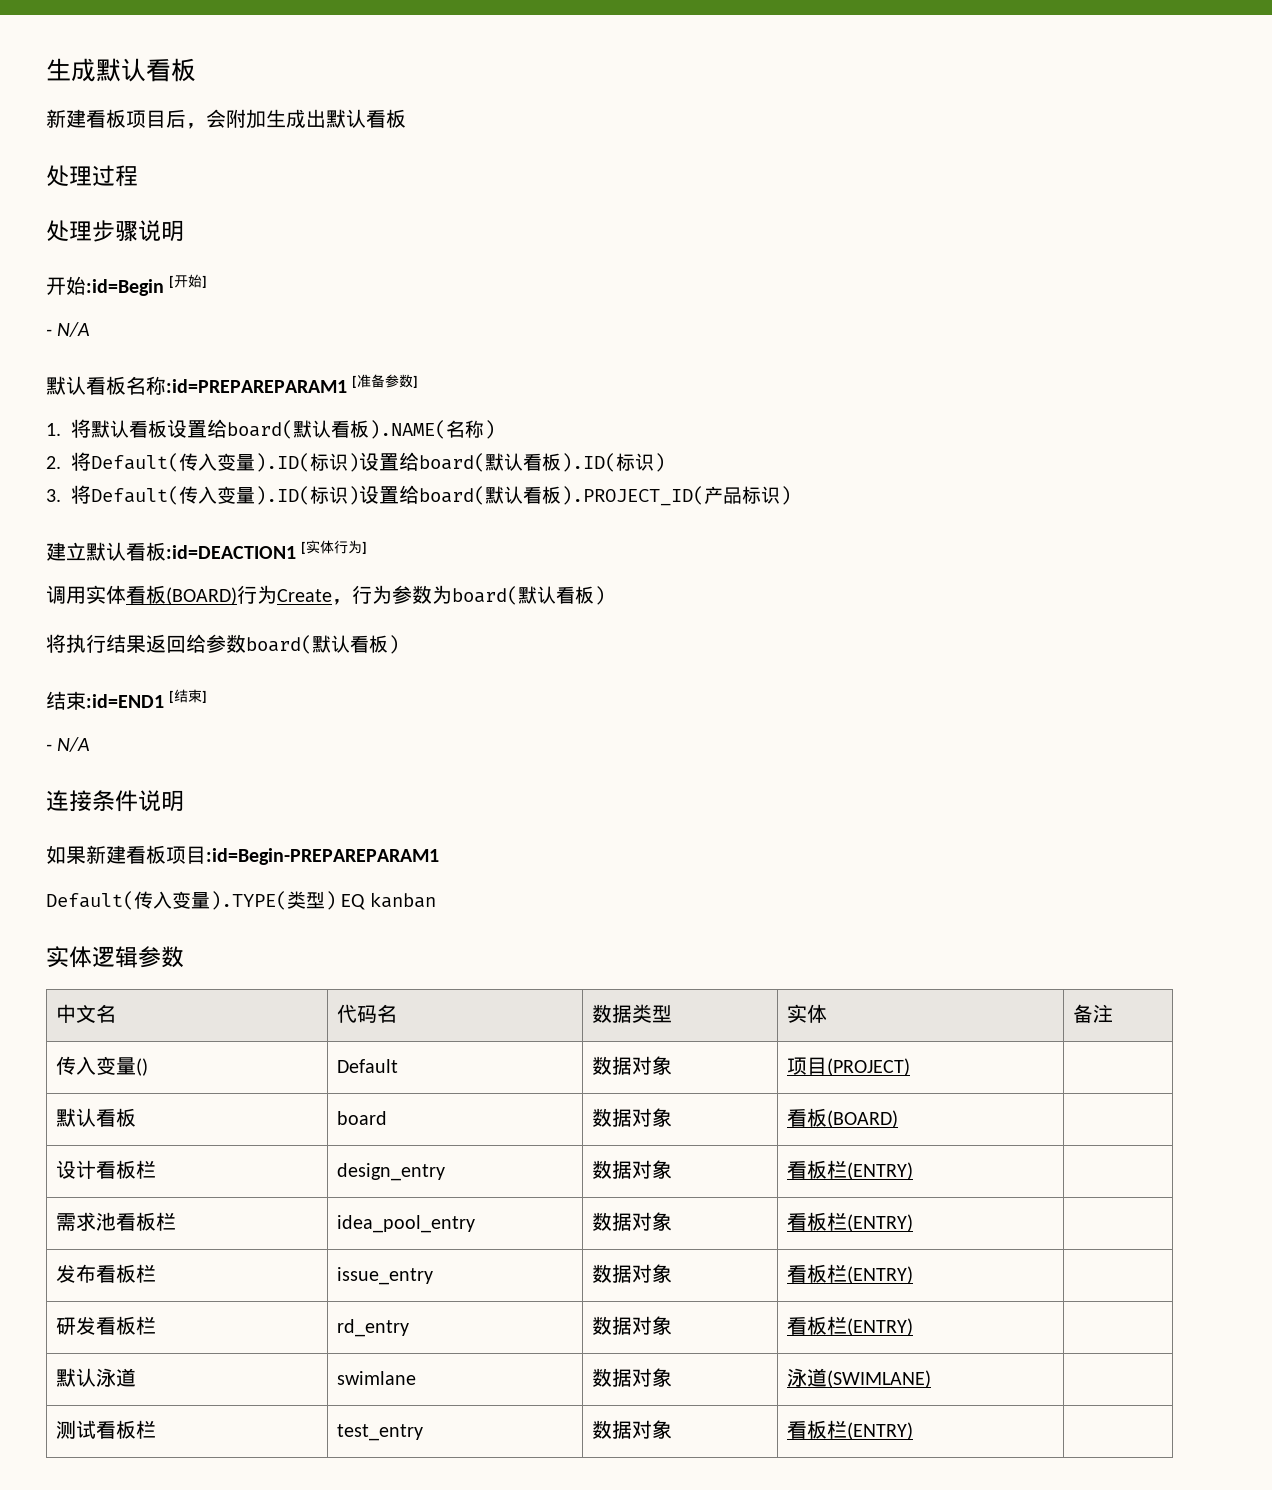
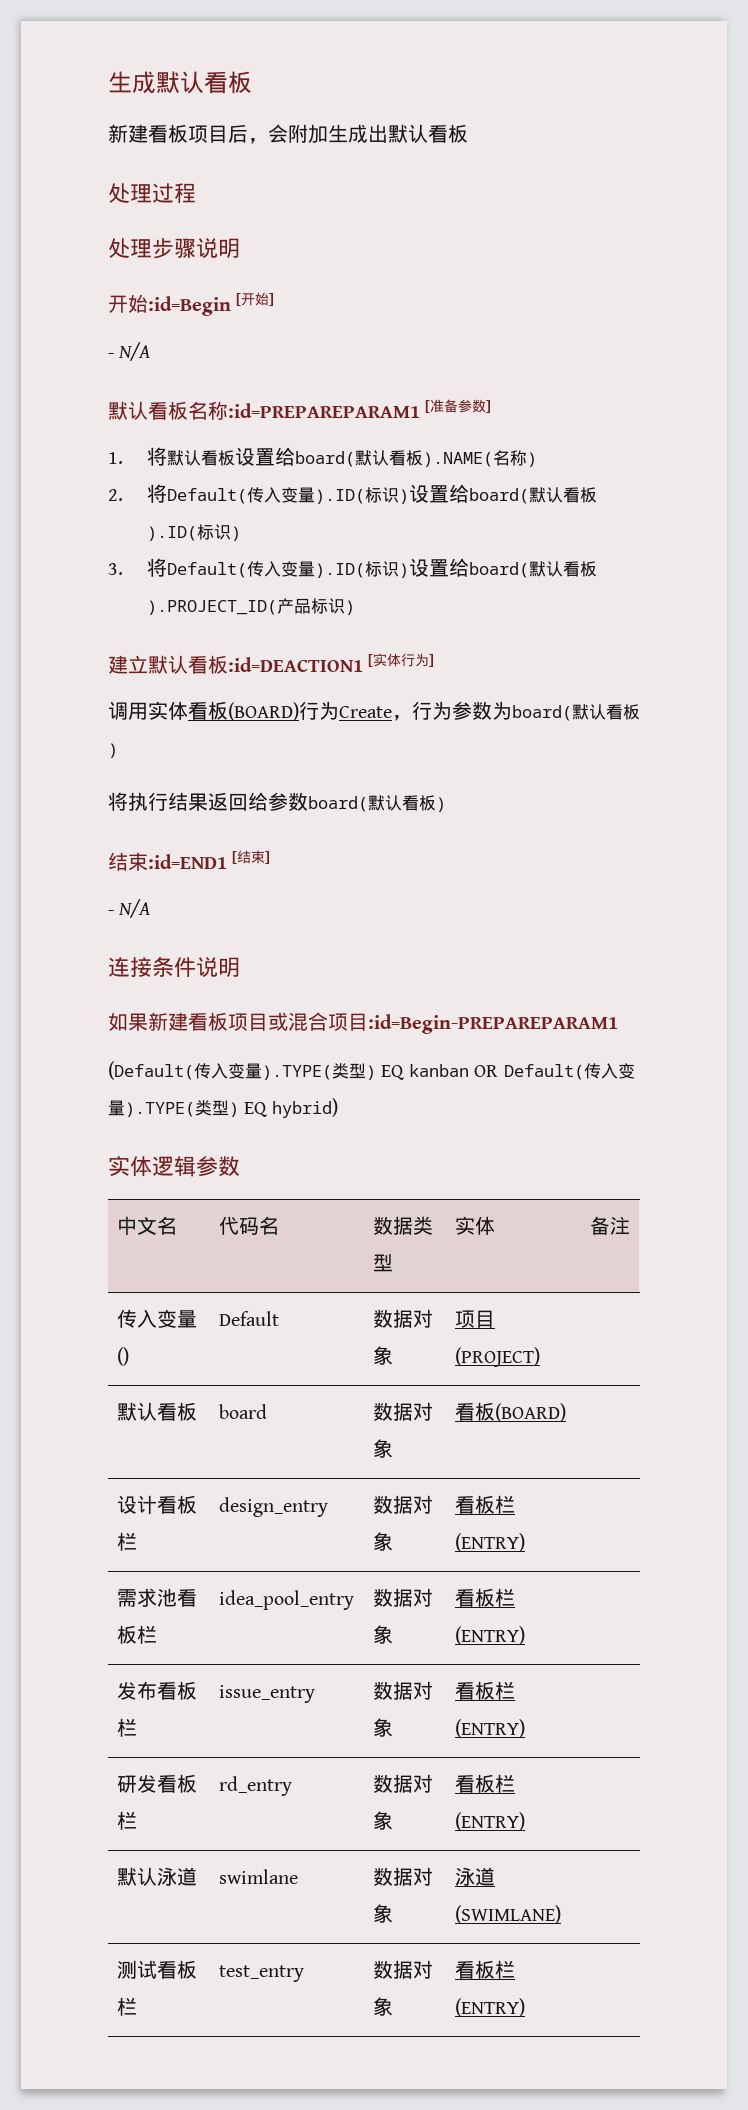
(206, 855) none -> [268,1012,368,1031] 或混合项目
(439, 856) none -> [108,1061,499,1080] (Default(传入变量).TYPE(类型) EQ kanban OR
[369,892,436,908] kanban -> [271,1098,338,1118] hybrid)

